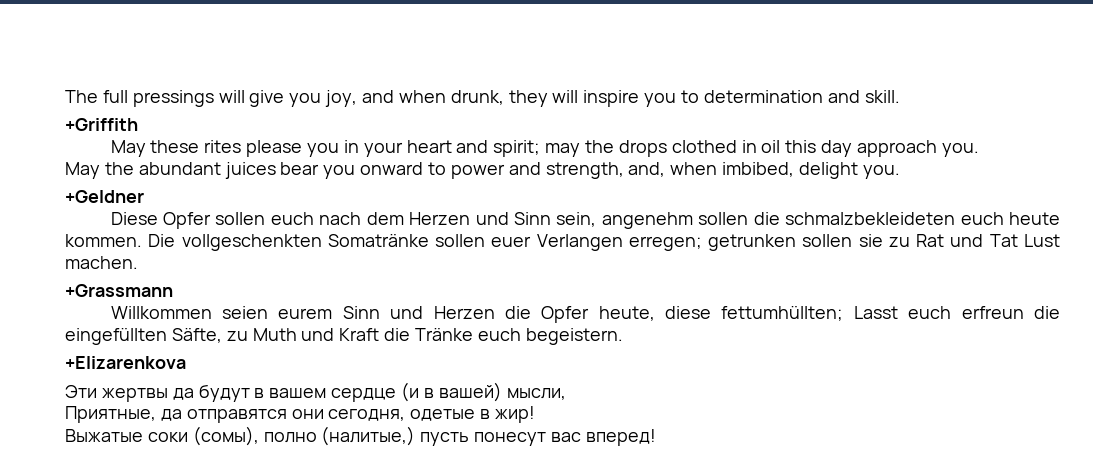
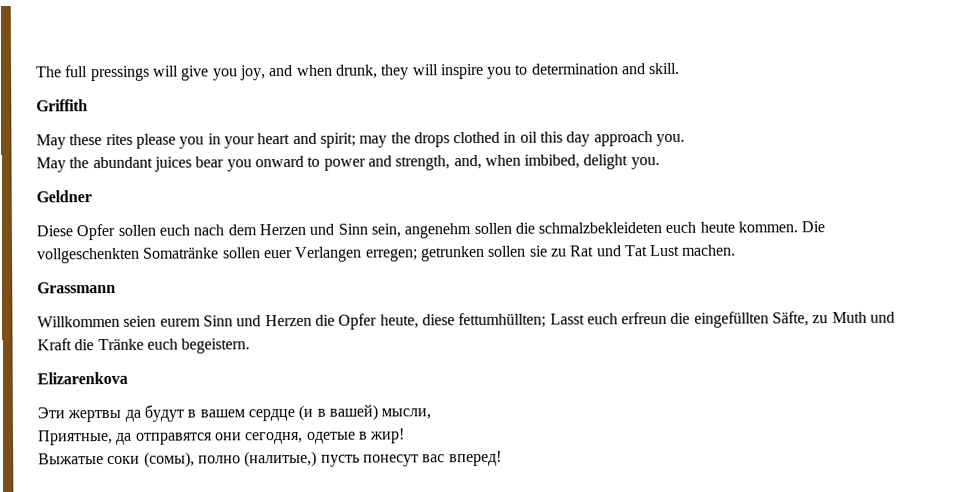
[65,118,138,131] +Griffith -> [36,99,88,112] Griffith
[65,190,144,203] +Geldner -> [36,190,92,203] Geldner
[65,284,173,297] +Grassmann -> [37,281,116,294] Grassmann
[65,356,186,369] +Elizarenkova -> [37,371,128,385] Elizarenkova

